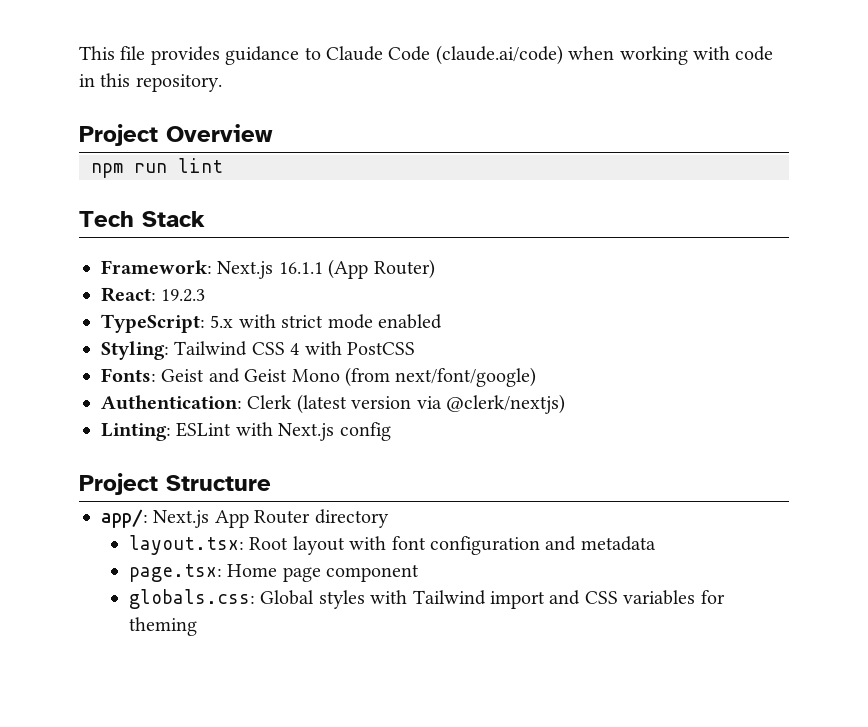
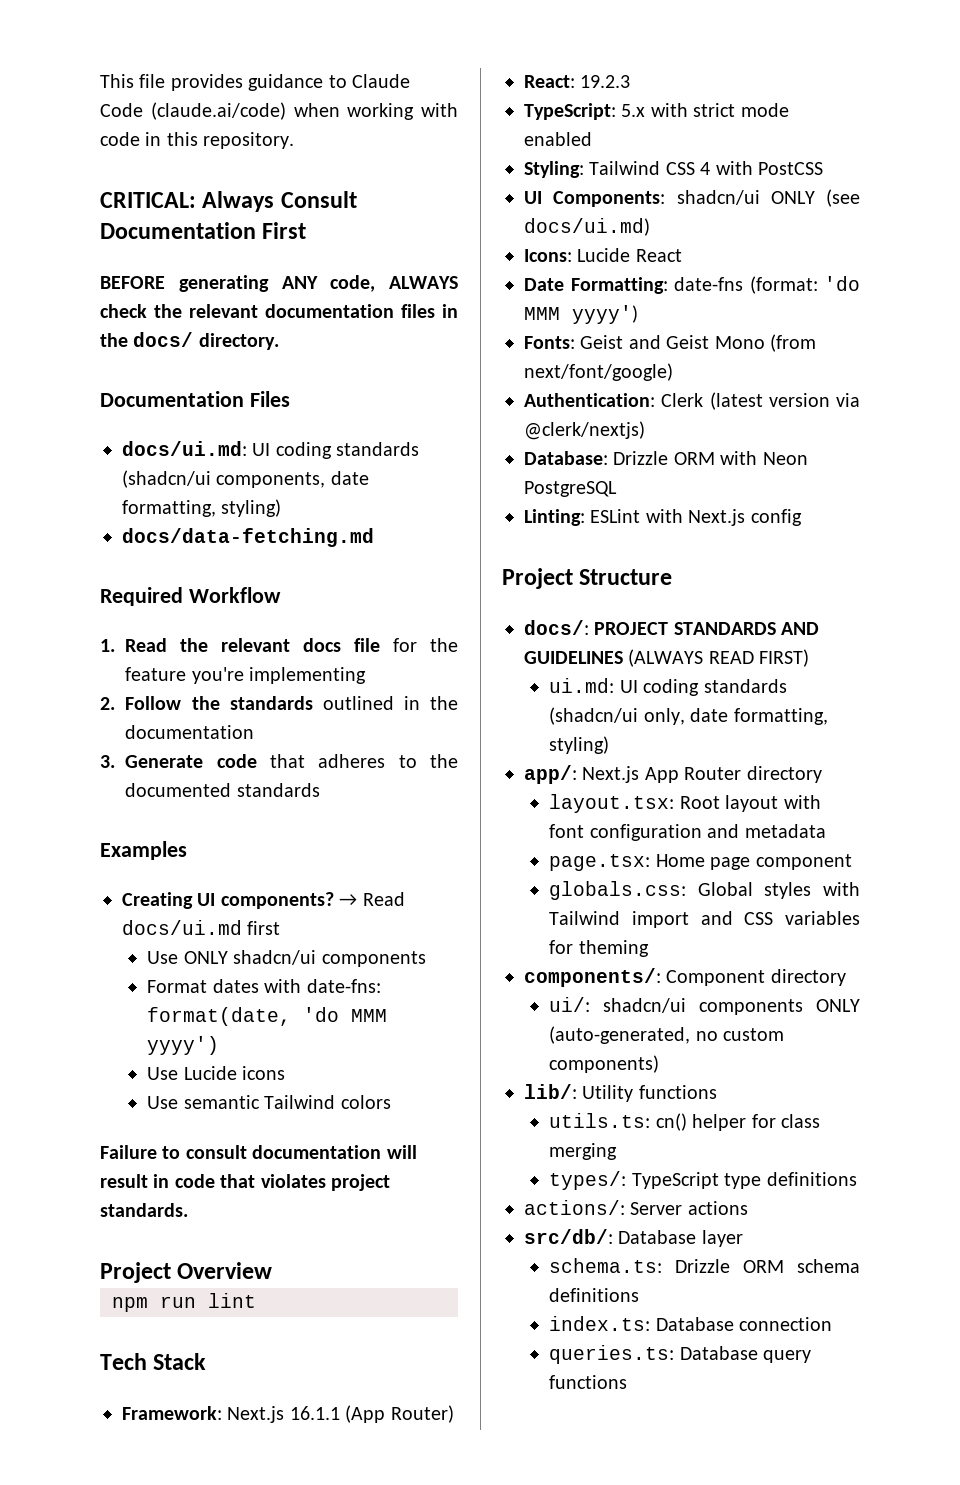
(222, 83) none -> [100,191,357,212] [100,222,307,239] [100,275,458,292] [100,304,458,318] [100,332,279,350] [100,391,290,407] [122,441,420,459] [122,470,369,488] [122,499,282,517] [122,528,374,547] [100,587,281,606] [100,638,458,652] [125,667,367,684] [100,696,458,710] [125,725,255,739] [100,754,458,768] [125,783,320,797] [100,841,187,860] [122,892,405,909] [122,920,281,935] [147,950,426,967] [147,979,381,993] [147,1007,388,1026] [147,1036,220,1055] [147,1066,286,1080] [147,1095,391,1109] [100,1145,417,1159] [100,1174,390,1191] [100,1203,188,1217] // CRITICAL: Always Consult Documentation First // BEFORE generating ANY code, ALWAYS check the relevant documentation files in the docs/ directory. // Documentation Files // docs/ui.md: UI coding standards (shadcn/ui components, date formatting, styling) // docs/data-fetching.md // Required Workflow // 1. Read the relevant docs file for the feature you're implementing // 2. Follow the standards outlined in the documentation // 3. Generate code that adheres to the documented standards // Examples // Creating UI components? → Read docs/ui.md first // Use ONLY shadcn/ui components // Format dates with date-fns: format(date, 'do MMM yyyy') // Use Lucide icons // Use semantic Tailwind colors // Failure to consult documentation will result in code that violates project standards.
(415, 348) none -> [524,189,860,207] [524,218,650,236] [524,248,682,262] [524,276,860,294] [524,305,638,324] // UI Components: shadcn/ui ONLY (see docs/ui.md) // Icons: Lucide React // Date Formatting: date-fns (format: 'do MMM yyyy')
(565, 404) none -> [524,451,808,465] [524,481,617,497] // Database: Drizzle ORM with Neon PostgreSQL
(271, 483) none -> [524,620,820,635] [524,649,810,667] [549,678,787,696] [549,707,828,725] [549,736,610,754] // docs/: PROJECT STANDARDS AND GUIDELINES (ALWAYS READ FIRST) // ui.md: UI coding standards (shadcn/ui only, date formatting, styling)
(197, 626) none -> [524,968,846,987] [549,997,860,1015] [549,1026,785,1044] [549,1055,660,1073] [524,1084,717,1102] [549,1113,820,1131] [549,1143,618,1160] [549,1171,857,1190] [524,1200,748,1215] [524,1229,743,1247] [549,1258,860,1273] [549,1288,640,1302] [549,1316,833,1331] [549,1345,812,1364] [549,1375,628,1389] // components/: Component directory // ui/: shadcn/ui components ONLY (auto-generated, no custom components) // lib/: Utility functions // utils.ts: cn() helper for class merging // types/: TypeScript type definitions // actions/: Server actions // src/db/: Database layer // schema.ts: Drizzle ORM schema definitions // index.ts: Database connection // queries.ts: Database query functions

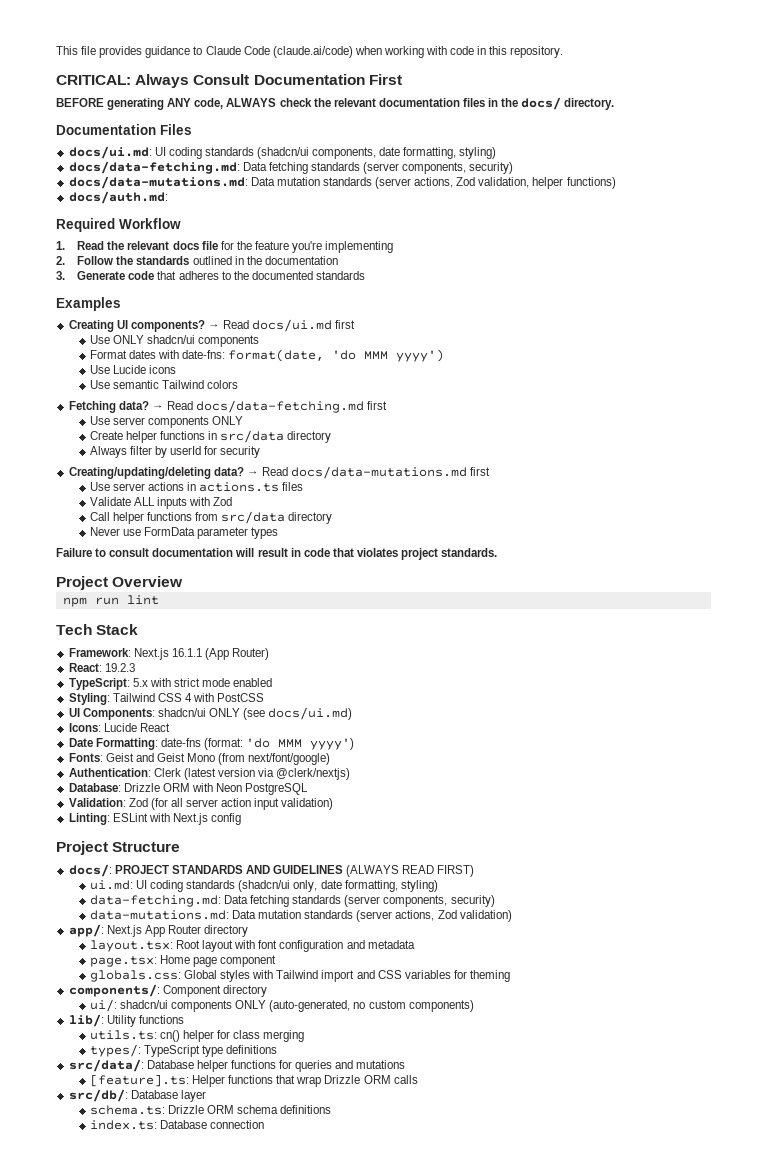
[122,528,374,547] docs/data-fetching.md -> [68,161,514,174] [68,176,616,189] [68,191,168,204] docs/data-fetching.md: Data fetching standards (server components, security) // docs/data-mutations.md: Data mutation standards (server actions, Zod validation, helper functions) // docs/auth.md:
(391, 1102) none -> [68,400,388,413] [89,416,244,428] [89,430,332,443] [89,446,261,458] [68,466,491,479] [89,482,304,492] [89,497,233,509] [89,511,333,524] [89,527,279,539] // Fetching data? → Read docs/data-fetching.md first // Use server components ONLY // Create helper functions in src/data directory // Always filter by userId for security // Creating/updating/deleting data? → Read docs/data-mutations.md first // Use server actions in actions.ts files // Validate ALL inputs with Zod // Call helper functions from src/data directory // Never use FormData parameter types
(617, 489) none -> [68,798,334,810] // Validation: Zod (for all server action input validation)
(610, 745) none -> [89,895,495,907] [89,910,512,922] // data-fetching.md: Data fetching standards (server components, security) // data-mutations.md: Data mutation standards (server actions, Zod validation)
[524,1200,748,1215] actions/: Server actions -> [68,1059,406,1072] [89,1074,418,1087] src/data/: Database helper functions for queries and mutations // [feature].ts: Helper functions that wrap Drizzle ORM calls
[549,1345,812,1364] [549,1375,628,1389] // queries.ts: Database query functions -> (265, 1124) none

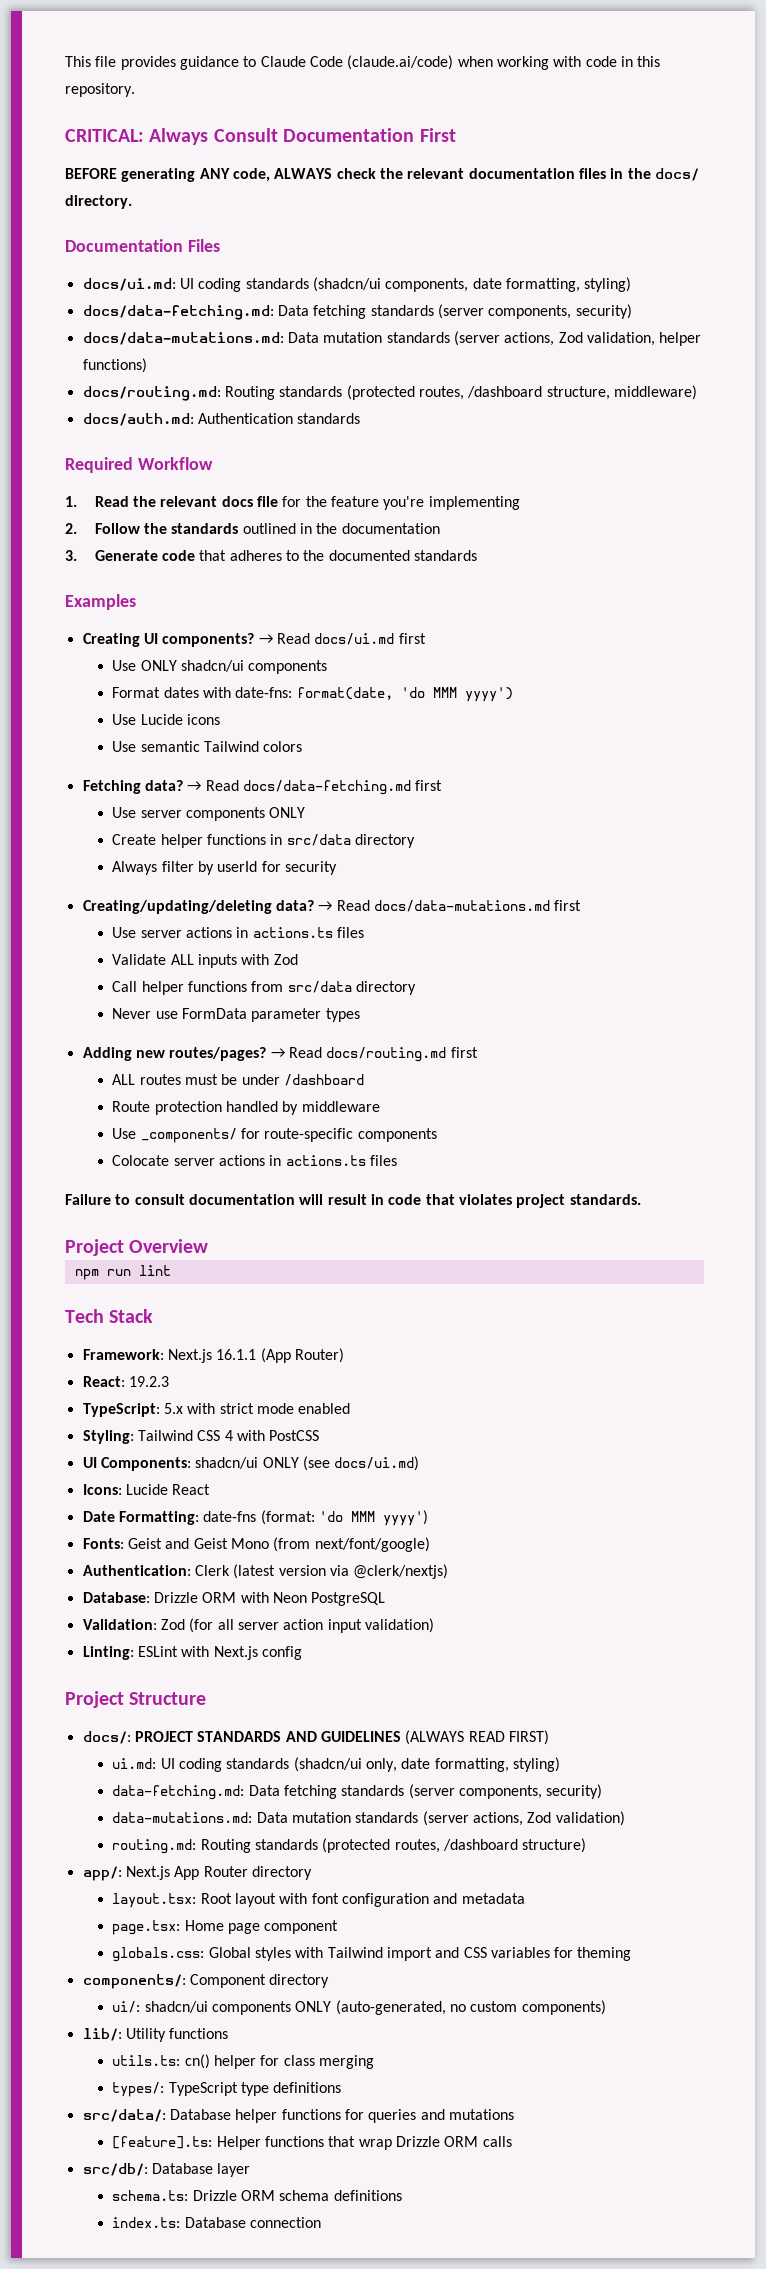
(616, 183) none -> [82,385,697,401] // docs/routing.md: Routing standards (protected routes, /dashboard structure, middleware)
(168, 197) none -> [197,413,361,424] Authentication standards
(279, 533) none -> [82,1047,478,1062] [112,1074,364,1086] [112,1101,380,1115] [112,1128,437,1143] [112,1155,397,1166] // Adding new routes/pages? → Read docs/routing.md first // ALL routes must be under /dashboard // Route protection handled by middleware // Use _components/ for route-specific components // Colocate server actions in actions.ts files
(512, 916) none -> [112,1838,587,1854] // routing.md: Routing standards (protected routes, /dashboard structure)

